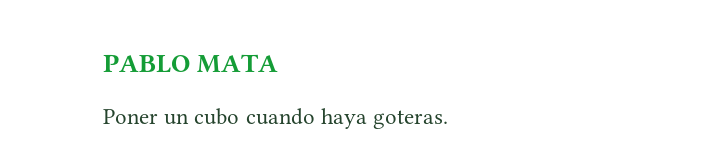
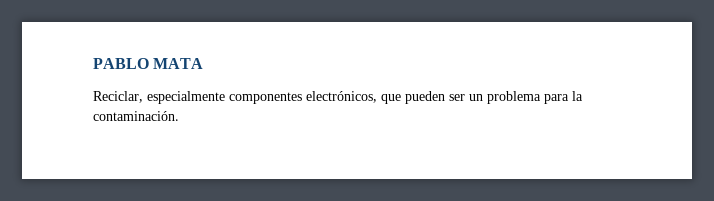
[103,108,449,129] Poner un cubo cuando haya goteras. -> [93,91,583,104] [93,111,179,121] Reciclar, especialmente componentes electrónicos, que pueden ser un problema para la contaminación.

